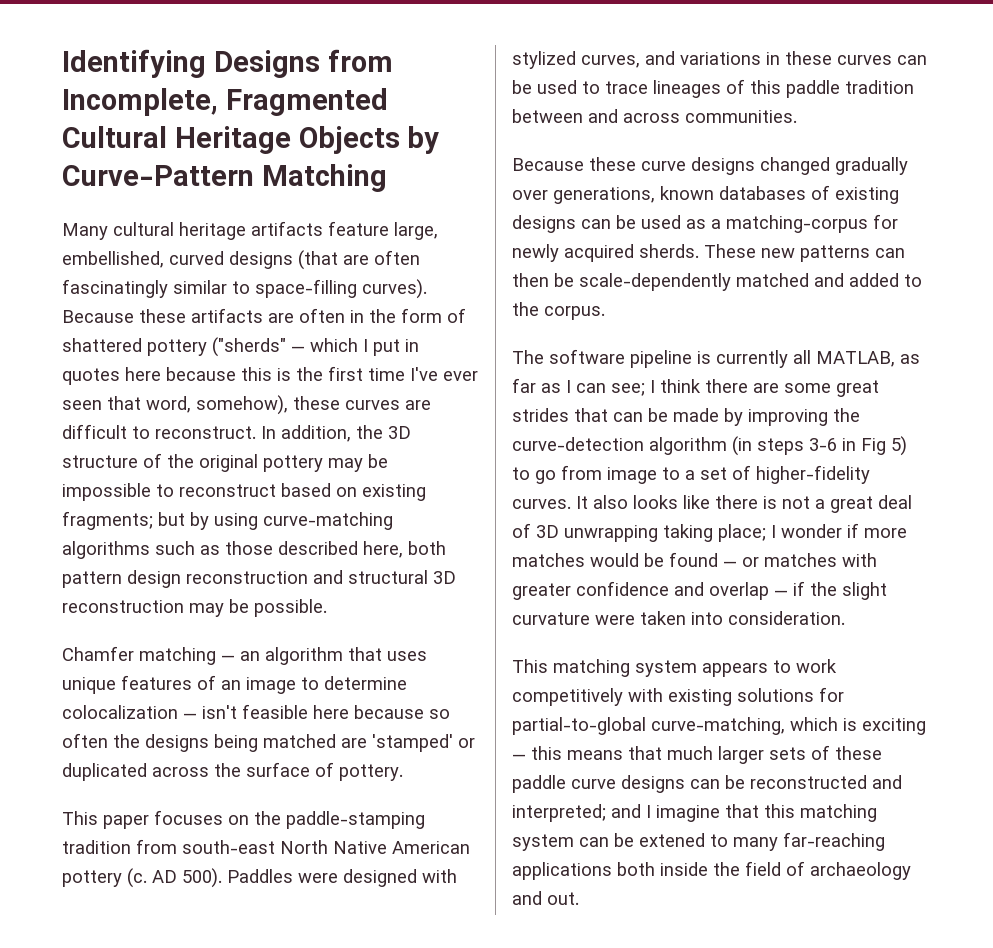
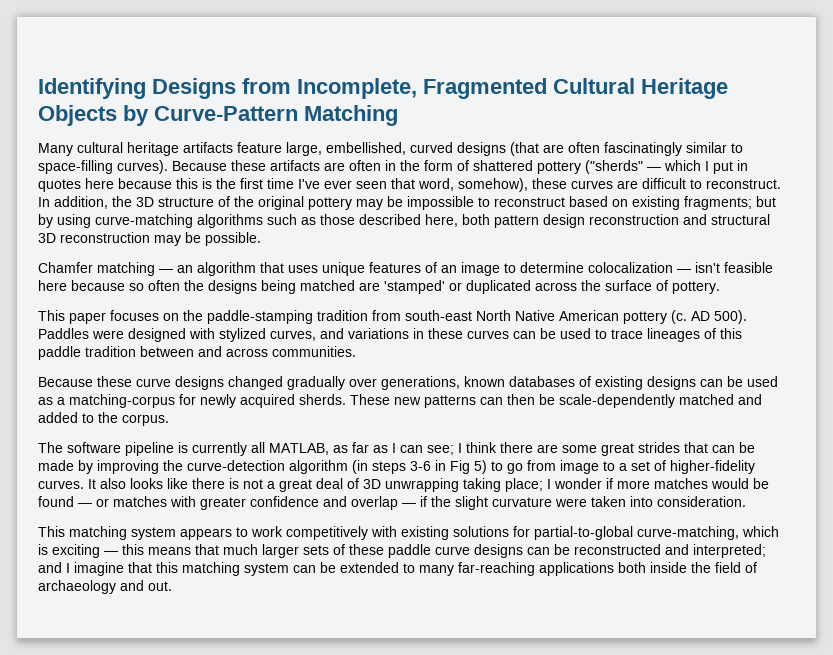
[639,833,705,847] extened -> [340,562,399,573] extended

